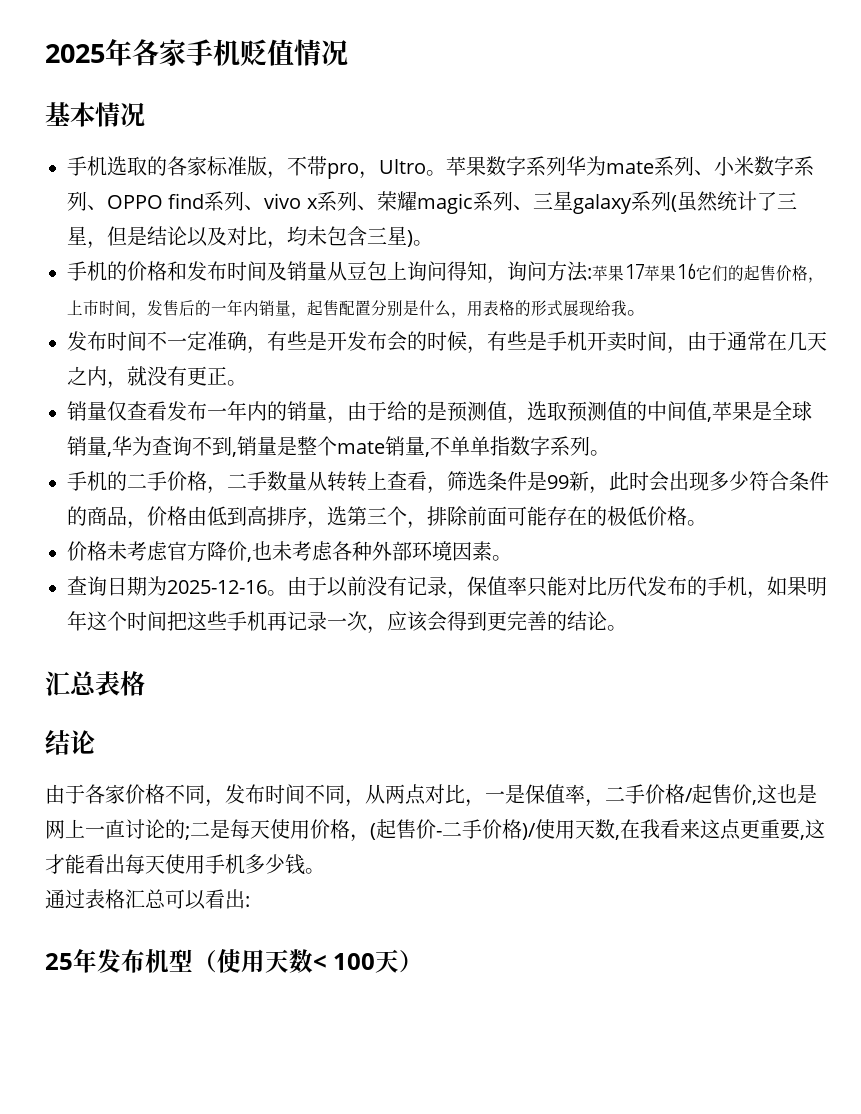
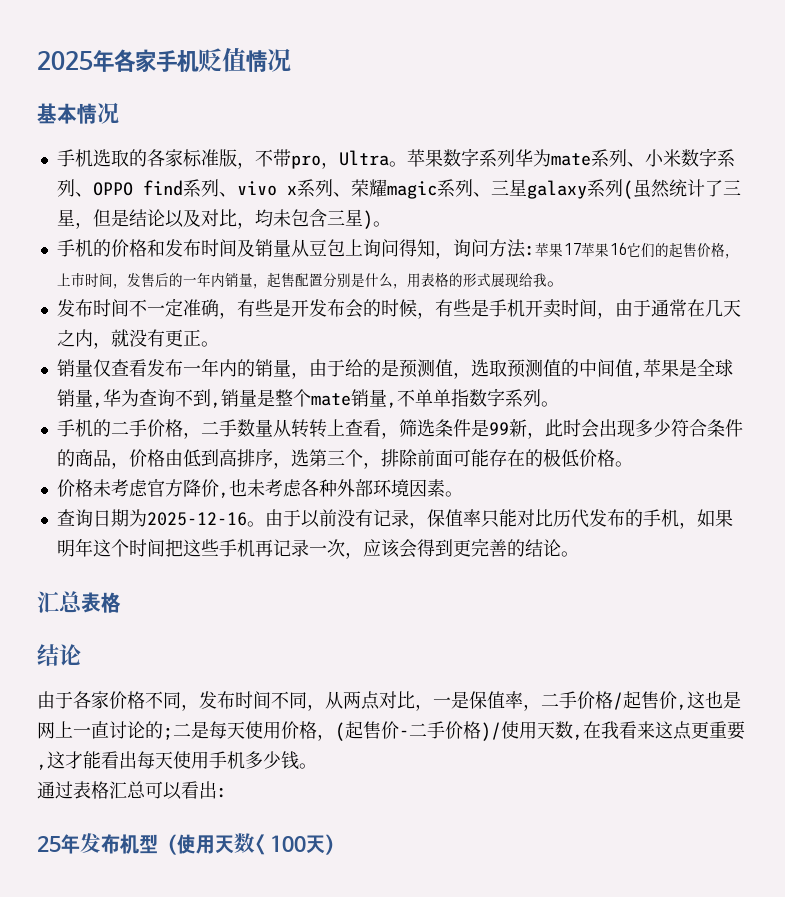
[379,159,426,174] Ultro -> [338,150,389,166] Ultra

